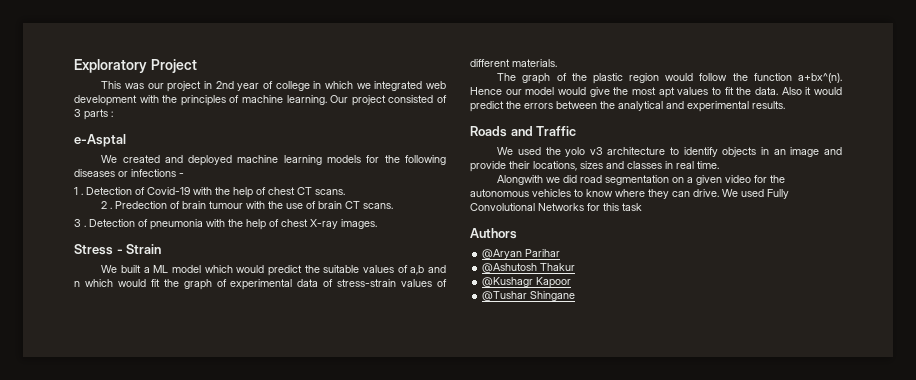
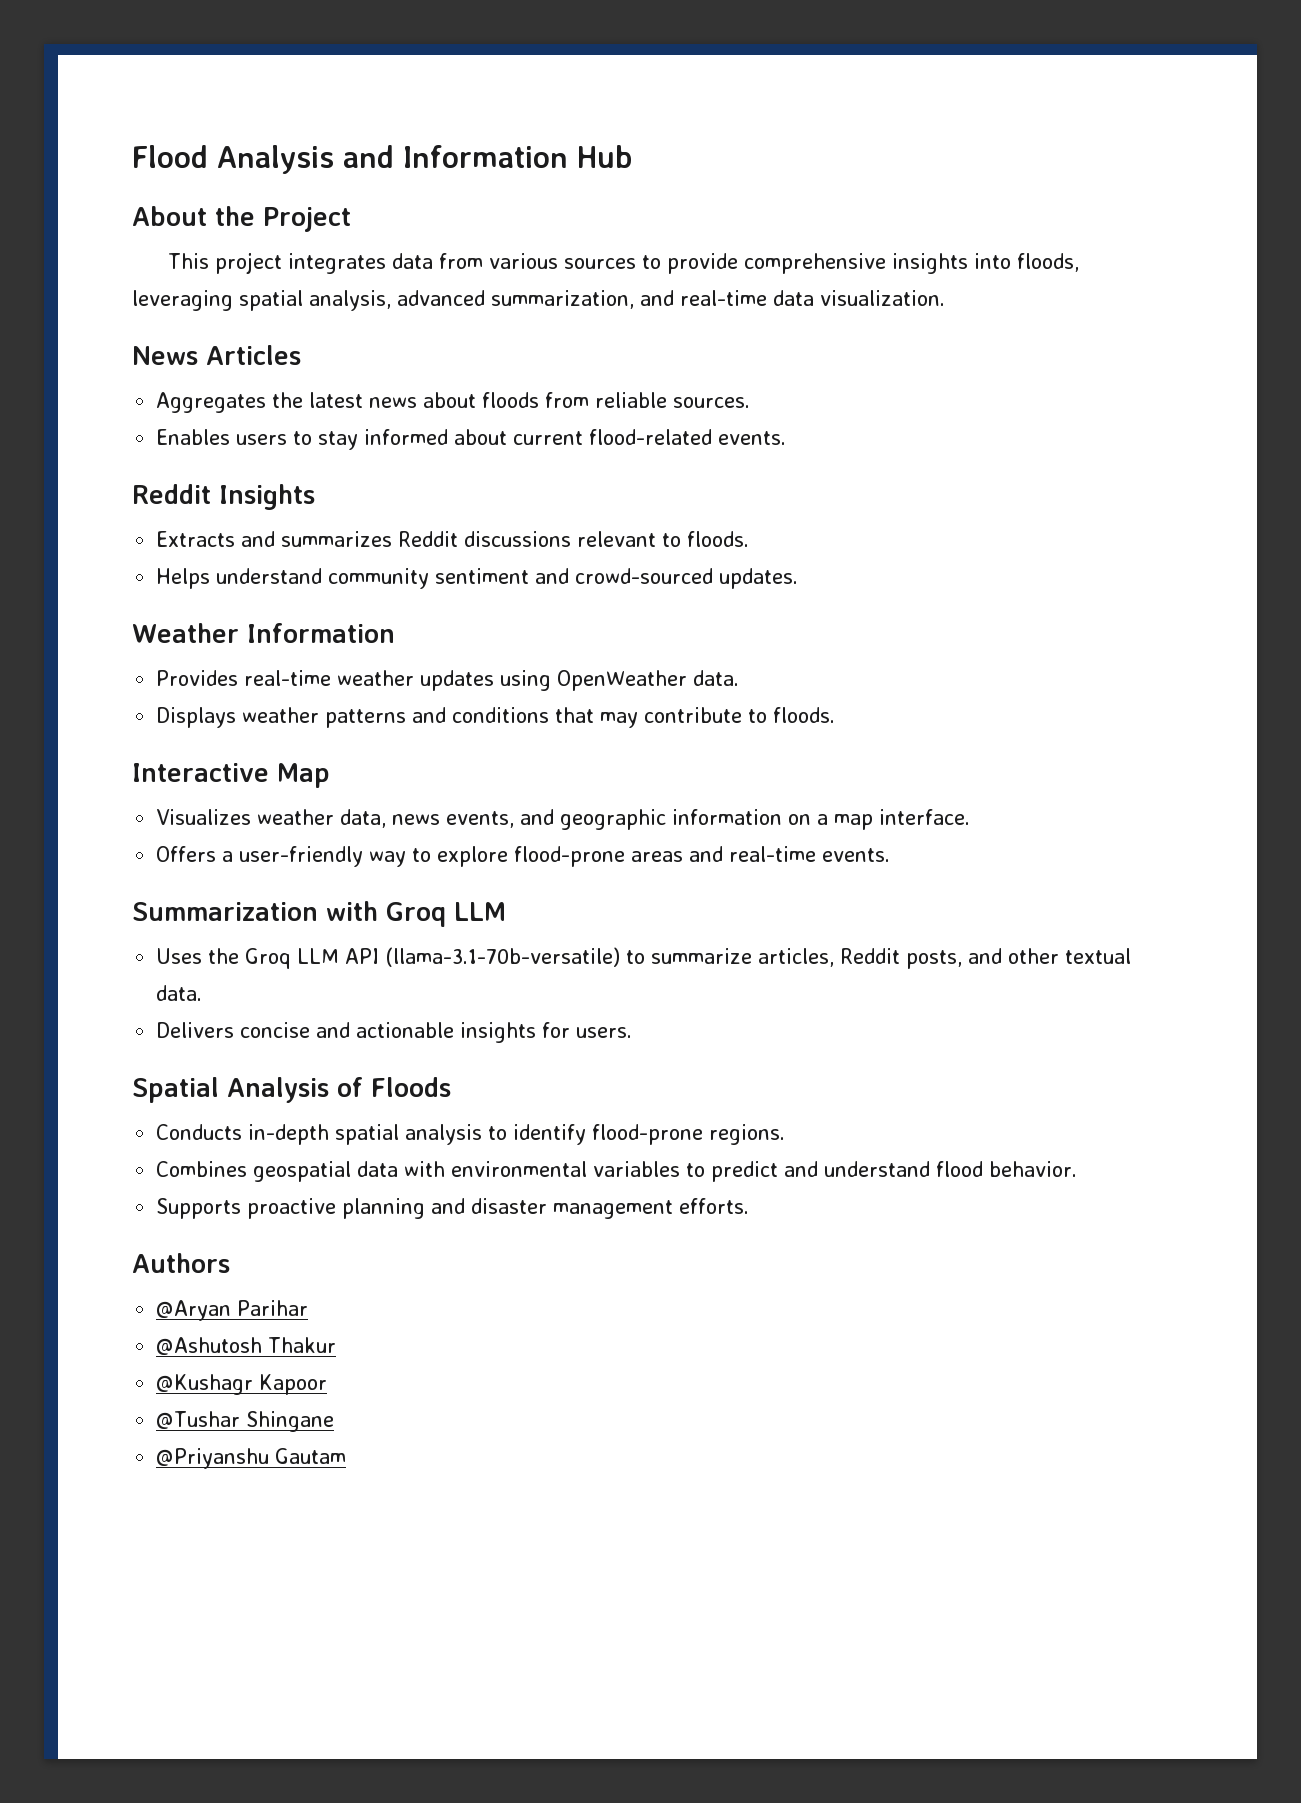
[74,59,197,73] [101,81,446,92] [74,95,448,106] [74,109,113,120] [74,134,126,147] [101,155,446,166] [74,169,184,177] [74,187,345,198] [101,201,394,209] [74,219,377,230] [74,244,162,255] [101,265,446,276] [74,279,448,290] [470,59,557,67] [497,73,842,84] [470,87,842,98] [470,101,785,112] [470,126,577,137] [497,147,842,157] [470,161,719,172] [497,175,786,185] [470,189,789,199] [470,203,642,211] Exploratory Project // This was our project in 2nd year of college in which we integrated web development with the principles of machine learning. Our project consisted of 3 parts : // e-Asptal // We created and deployed machine learning models for the following diseases or infections - // 1 . Detection of Covid-19 with the help of chest CT scans. // 2 . Predection of brain tumour with the use of brain CT scans. // 3 . Detection of pneumonia with the help of chest X-ray images. // Stress - Strain // We built a ML model which would predict the suitable values of a,b and n which would fit the graph of experimental data of stress-strain values of different materials. // The graph of the plastic region would follow the function a+bx^(n). Hence our model would give the most apt values to fit the data. Also it would predict the errors between the analytical and experimental results. // Roads and Traffic // We used the yolo v3 architecture to identify objects in an image and provide their locations, sizes and classes in real time. // Alongwith we did road segmentation on a given video for the autonomous vehicles to know where they can drive. We used Fully Convolutional Networks for this task -> [132,145,632,174] [132,206,351,232] [168,252,1080,274] [132,290,945,311] [132,345,301,365] [156,392,751,413] [156,429,787,450] [132,484,315,510] [156,531,750,547] [156,568,799,589] [132,623,395,643] [156,670,740,691] [156,707,836,728] [132,763,330,788] [156,809,971,830] [156,846,891,867] [132,901,506,927] [156,947,1132,969] [156,985,203,1001] [156,1022,633,1043] [132,1077,451,1103] [156,1124,786,1145] [156,1161,1078,1182] [156,1198,750,1219] Flood Analysis and Information Hub // About the Project // This project integrates data from various sources to provide comprehensive insights into floods, leveraging spatial analysis, advanced summarization, and real-time data visualization. // News Articles // Aggregates the latest news about floods from reliable sources. // Enables users to stay informed about current flood-related events. // Reddit Insights // Extracts and summarizes Reddit discussions relevant to floods. // Helps understand community sentiment and crowd-sourced updates. // Weather Information // Provides real-time weather updates using OpenWeather data. // Displays weather patterns and conditions that may contribute to floods. // Interactive Map // Visualizes weather data, news events, and geographic information on a map interface. // Offers a user-friendly way to explore flood-prone areas and real-time events. // Summarization with Groq LLM // Uses the Groq LLM API (llama-3.1-70b-versatile) to summarize articles, Reddit posts, and other textual data. // Delivers concise and actionable insights for users. // Spatial Analysis of Floods // Conducts in-depth spatial analysis to identify flood-prone regions. // Combines geospatial data with environmental variables to predict and understand flood behavior. // Supports proactive planning and disaster management efforts.
(576, 296) none -> [156,1448,347,1469] // @Priyanshu Gautam

